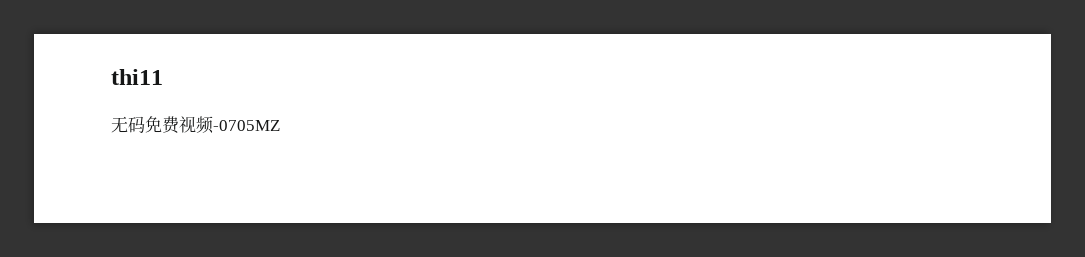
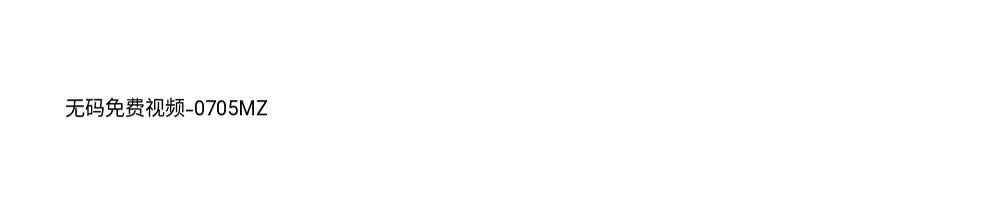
[111,69,163,85] thi11 // -> (64, 108) none

